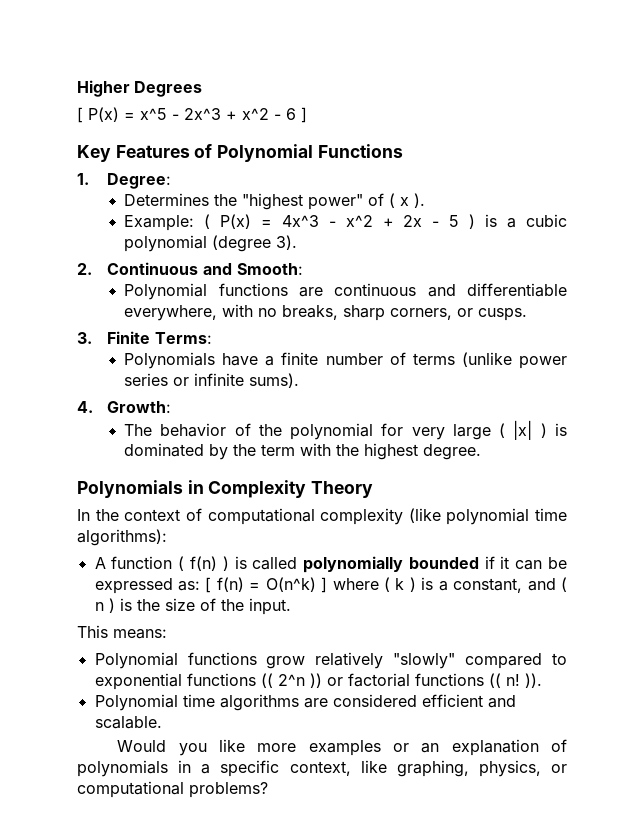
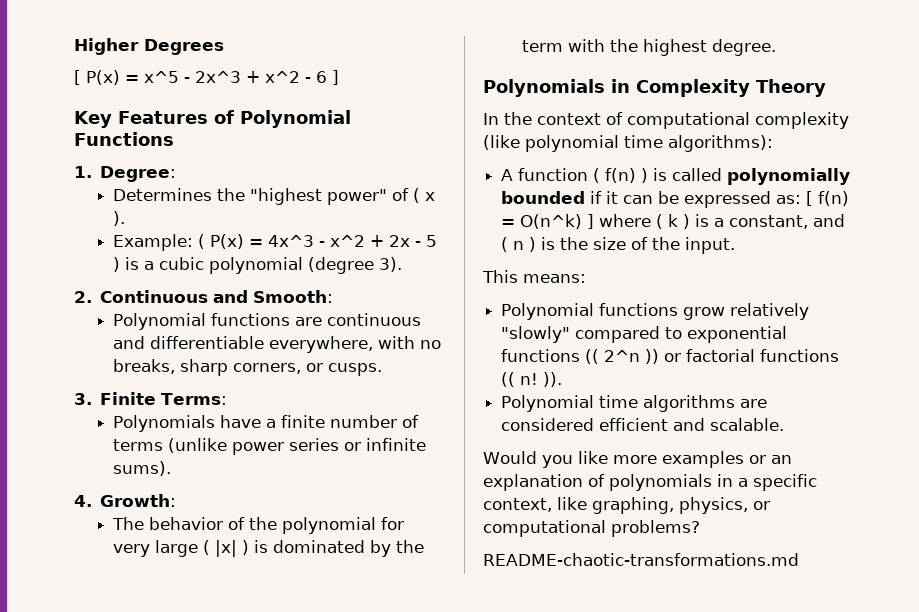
(268, 790) none -> [483,553,799,566] // README-chaotic-transformations.md

